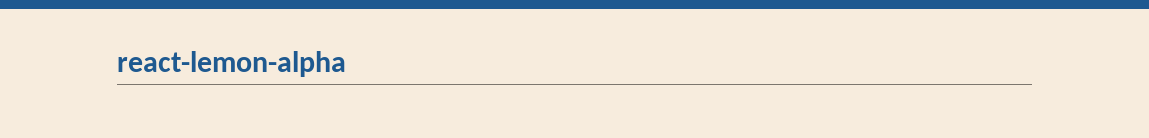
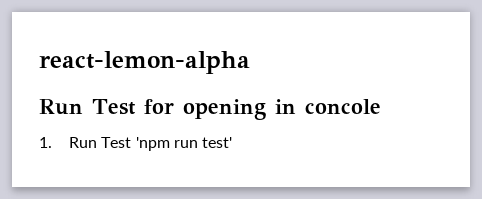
(346, 64) none -> [39,99,381,120] [39,137,232,151] // Run Test for opening in concole // 1. Run Test 'npm run test'

